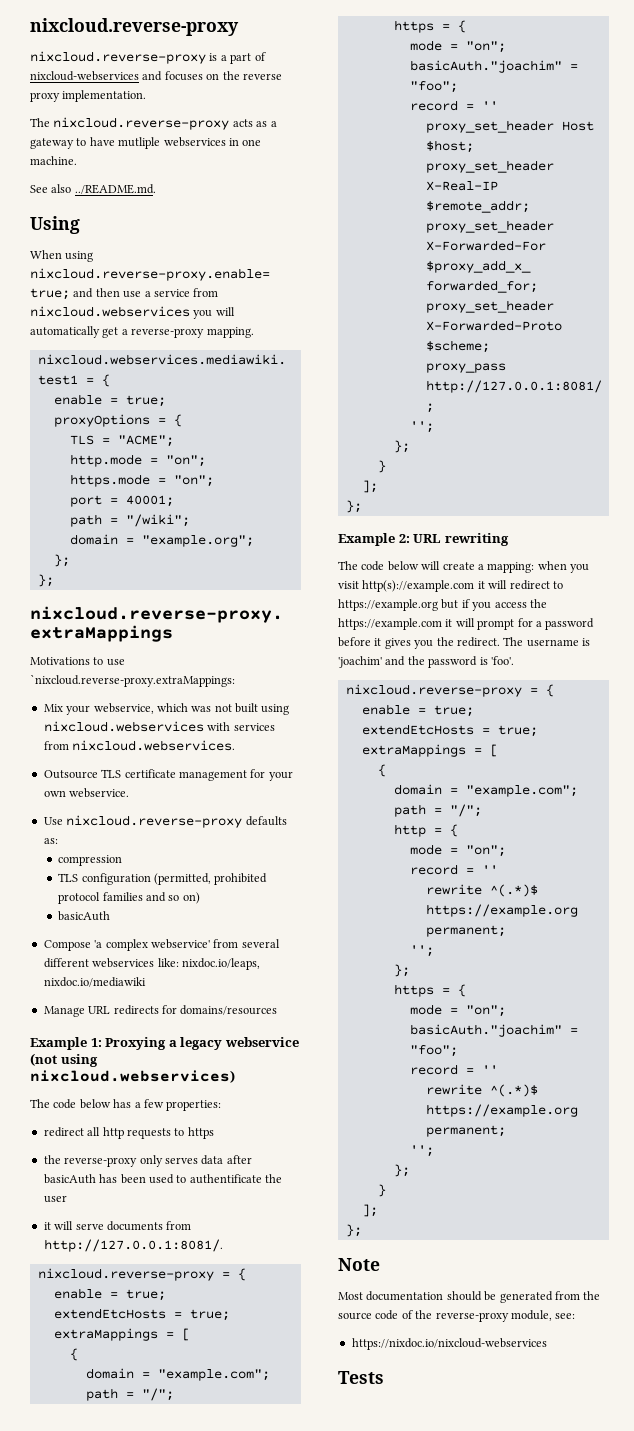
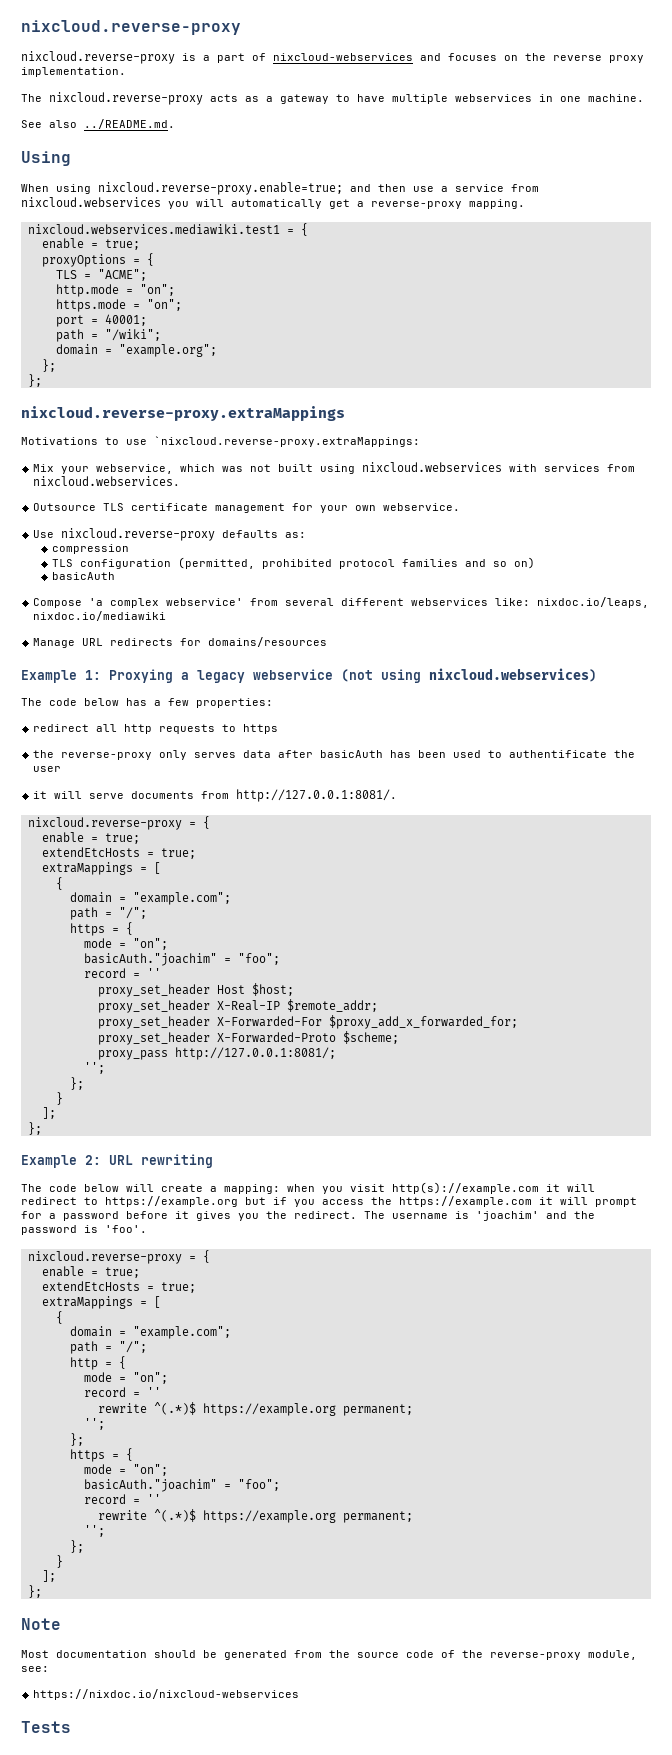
[118,137,161,149] mutliple -> [392,94,448,104] multiple

